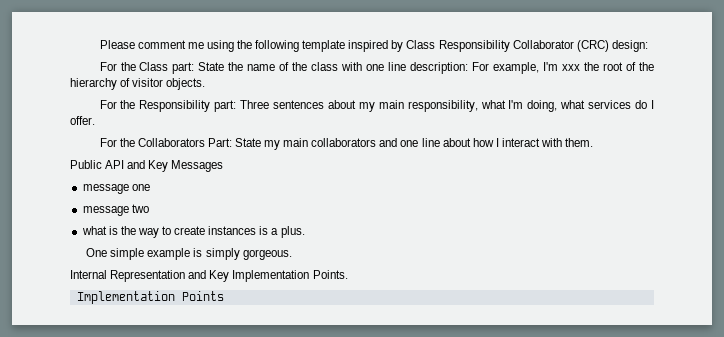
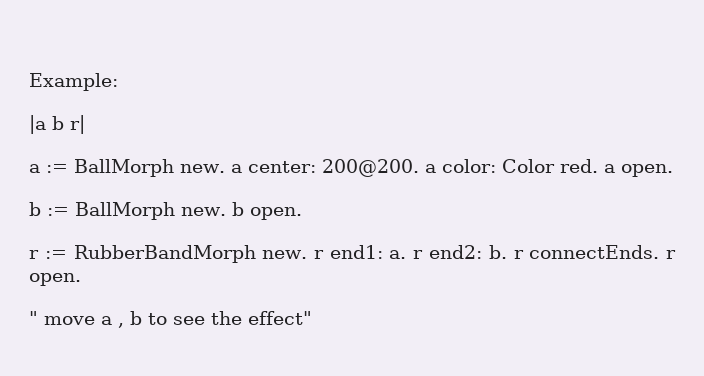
[99,40,648,52] [99,62,654,74] [70,78,206,90] [99,100,654,112] [70,116,95,125] [99,138,594,150] [70,160,224,172] [82,184,150,194] [82,204,149,216] [81,226,305,238] [86,248,292,260] [70,270,348,282] [76,291,224,304] Please comment me using the following template inspired by Class Responsibility Collaborator (CRC) design: // For the Class part: State the name of the class with one line description: For example, I'm xxx the root of the hierarchy of visitor objects. // For the Responsibility part: Three sentences about my main responsibility, what I'm doing, what services do I offer. // For the Collaborators Part: State my main collaborators and one line about how I interact with them. // Public API and Key Messages // message one // message two // what is the way to create instances is a plus. // One simple example is simply gorgeous. // Internal Representation and Key Implementation Points. // Implementation Points -> [29,73,118,91] [29,115,85,134] [29,159,673,177] [29,202,302,220] [29,245,677,263] [29,273,81,286] [29,311,312,328] Example: // |a b r| // a := BallMorph new. a center: 200@200. a color: Color red. a open. // b := BallMorph new. b open. // r := RubberBandMorph new. r end1: a. r end2: b. r connectEnds. r open. // " move a , b to see the effect"

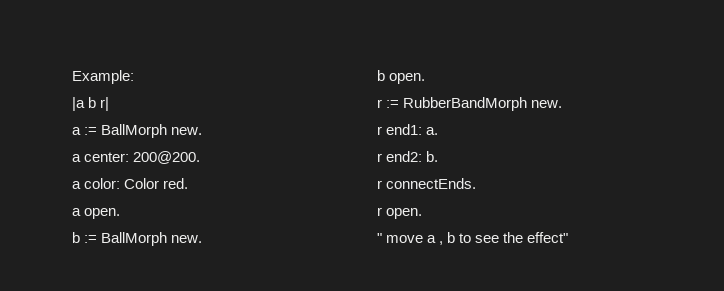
(225, 168) none -> (203, 131) //
(419, 168) none -> (201, 157) //
(598, 166) none -> (189, 183) //
(226, 211) none -> (203, 239) //
(308, 254) none -> (563, 104) //
(407, 254) none -> (439, 131) //
(507, 252) none -> (439, 156) //
(660, 252) none -> (477, 183) //

